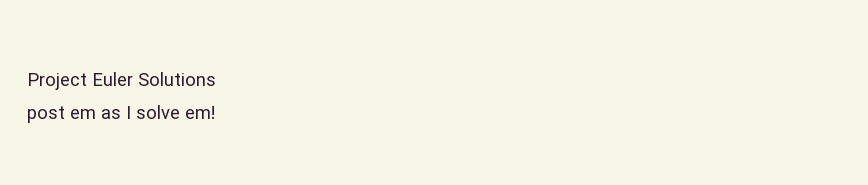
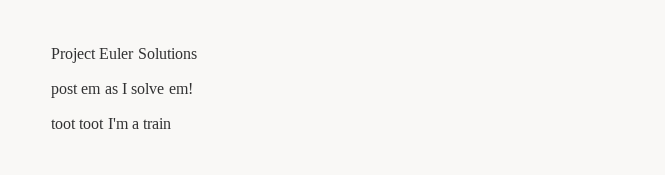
(215, 112) none -> [51,118,172,129] // toot toot I'm a train

